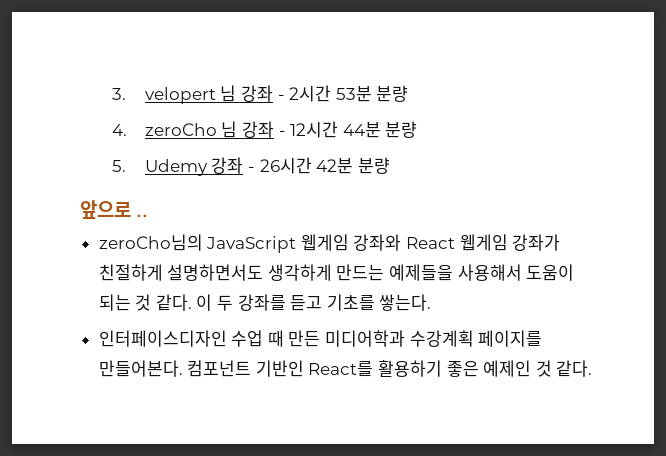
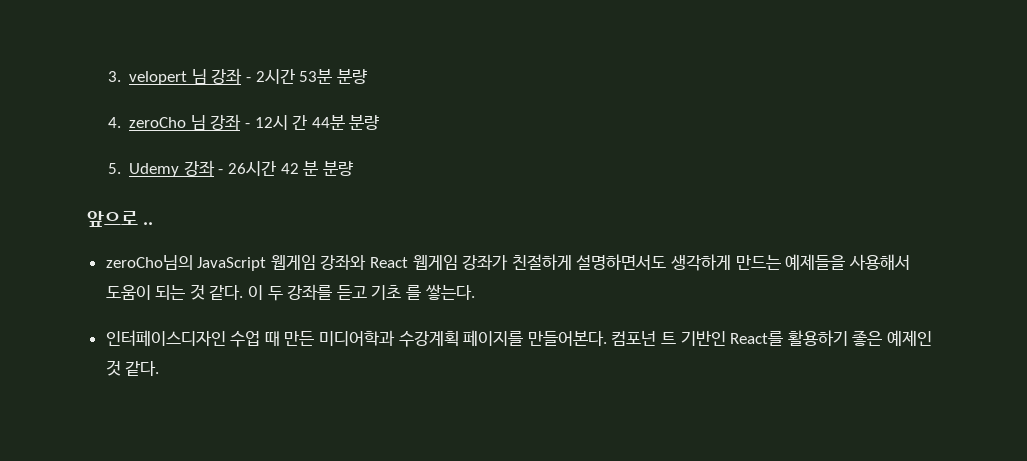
[290,121,339,138] 12시간 -> [254,115,308,130] 12시 간
[316,158,354,174] 42분 -> [280,161,319,176] 42 분
[326,294,375,311] 기초를 -> [371,285,422,300] 기초 를
[187,360,252,377] 컴포넌트 -> [611,331,677,346] 컴포넌 트

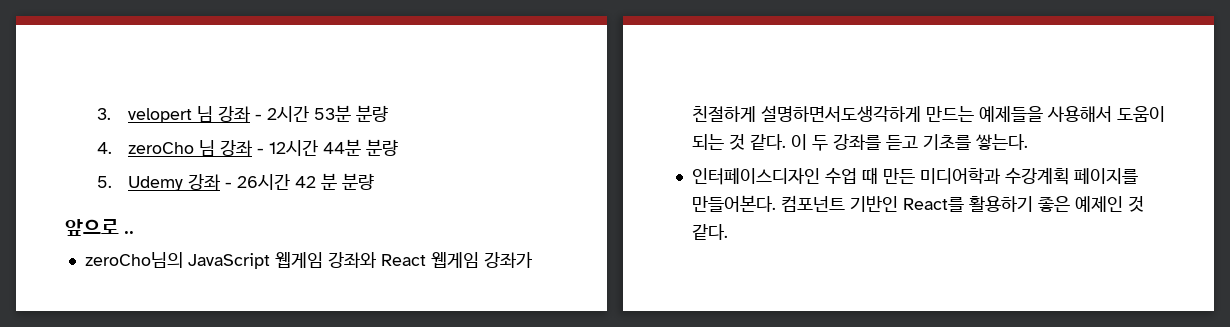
[254,115,308,130] 12시 간 -> [269,140,319,156] 12시간
[576,254,732,271] 설명하면서도 생각하게 -> [760,105,921,122] 설명하면서도생각하게
[371,285,422,300] 기초 를 -> [922,134,971,150] 기초를
[611,331,677,346] 컴포넌 트 -> [780,195,845,212] 컴포넌트

